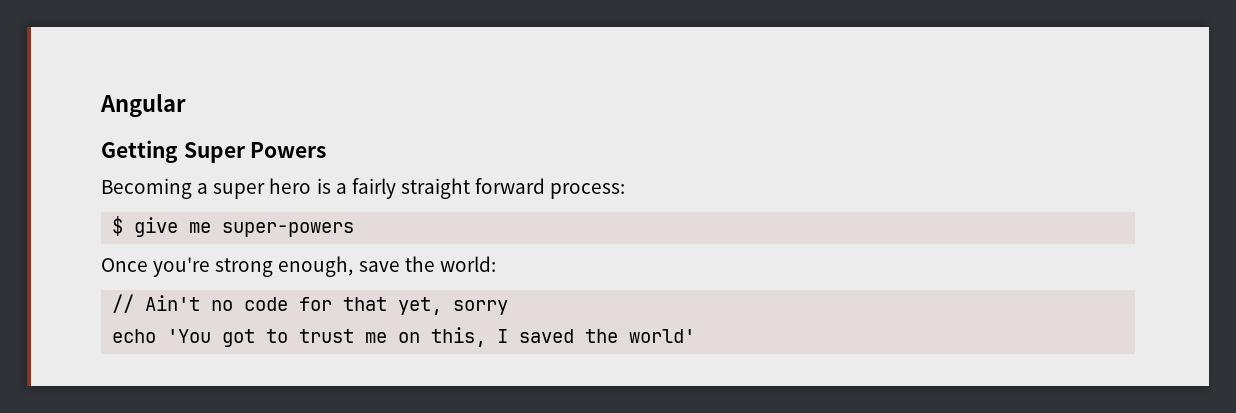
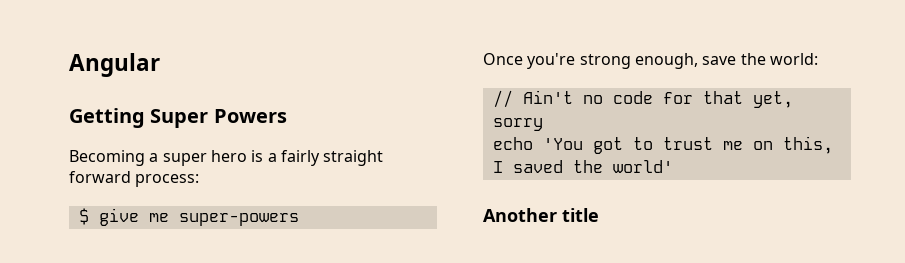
(696, 336) none -> [483,208,599,222] // Another title

